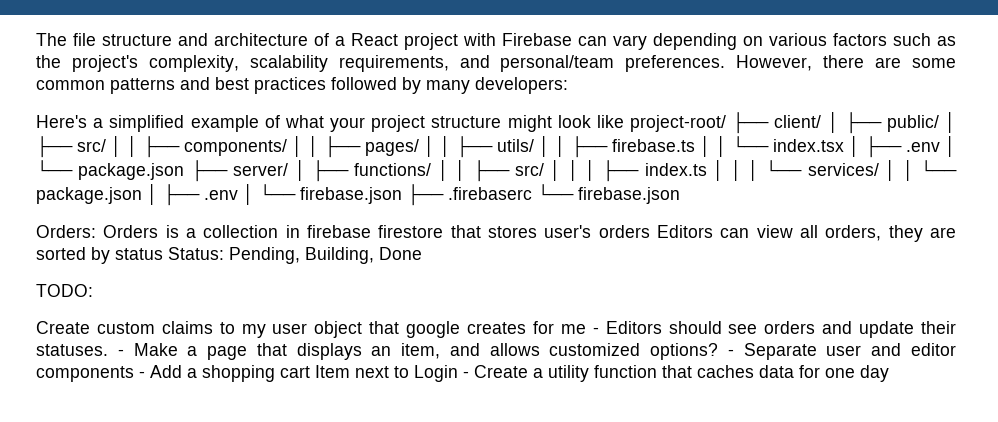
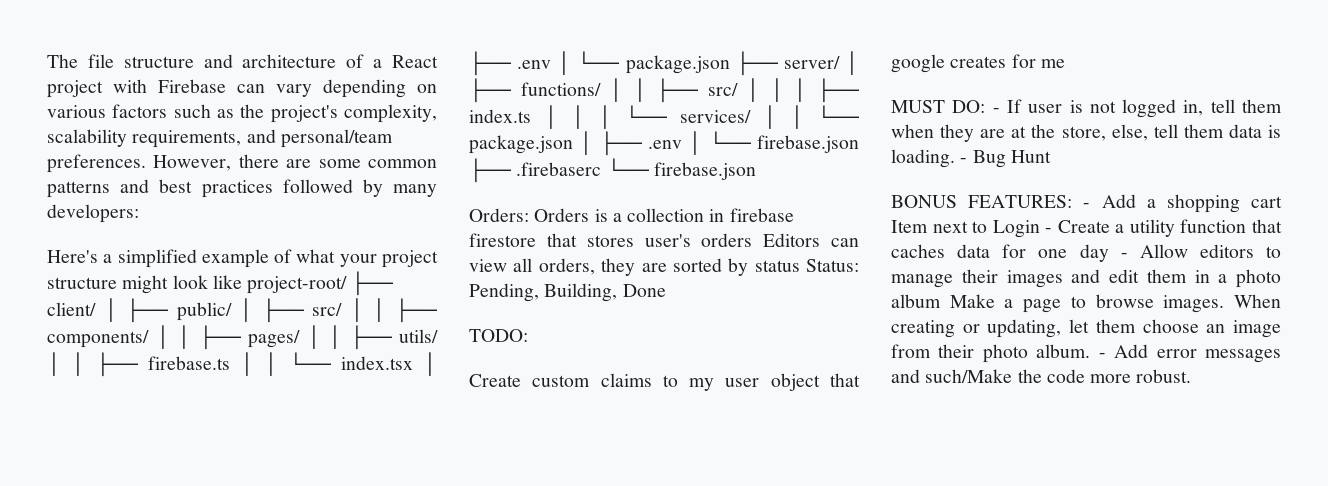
[592,321,957,338] [36,343,956,360] [36,366,134,382] - Editors should see orders and update their statuses. - Make a page that displays an item, and allows customized options? - Separate user and editor components -> [891,99,1282,118] [891,124,1281,142] [891,149,1051,168] [891,195,1073,208] // MUST DO: - If user is not logged in, tell them when they are at the store, else, tell them data is loading. - Bug Hunt // BONUS FEATURES:
(889, 373) none -> [1120,244,1281,258] [891,269,1281,288] [891,294,1281,313] [891,319,1281,338] [891,344,1281,363] [891,369,1192,383] - Allow editors to manage their images and edit them in a photo album Make a page to browse images. When creating or updating, let them choose an image from their photo album. - Add error messages and such/Make the code more robust.

